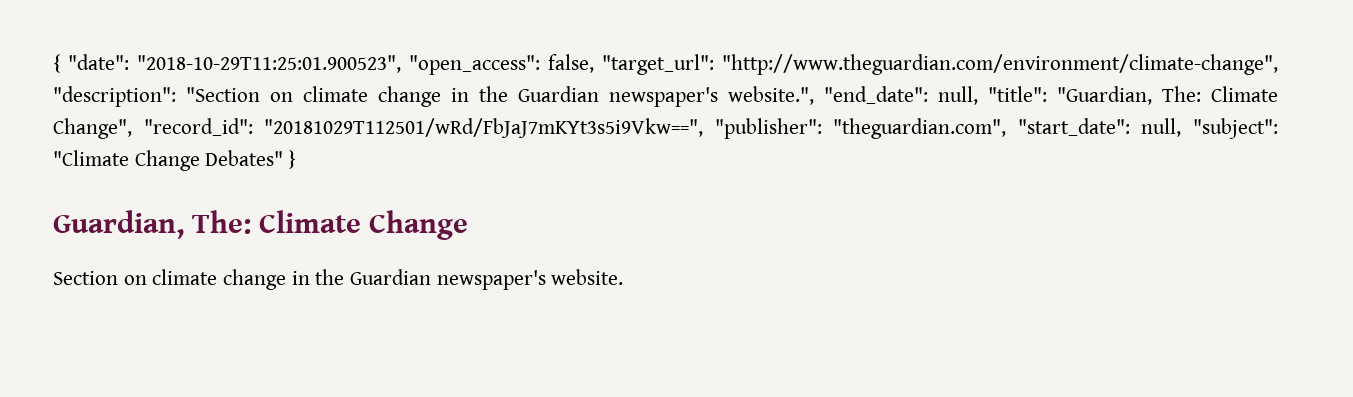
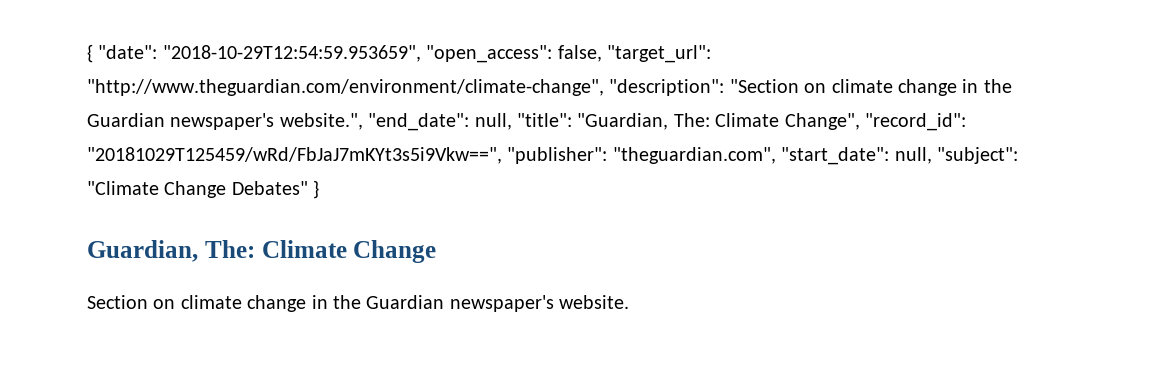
[137,55,401,73] "2018-10-29T11:25:01.900523", -> [162,45,421,62] "2018-10-29T12:54:59.953659",
[264,118,704,138] "20181029T112501/wRd/FbJaJ7mKYt3s5i9Vkw==", -> [87,147,502,164] "20181029T125459/wRd/FbJaJ7mKYt3s5i9Vkw==",

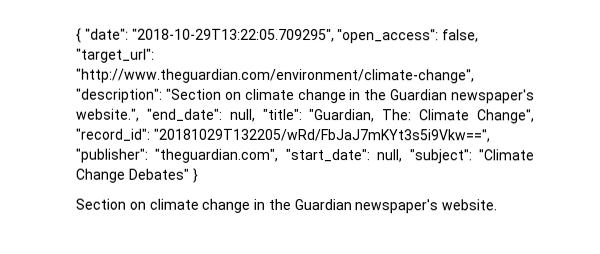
[162,45,421,62] "2018-10-29T12:54:59.953659", -> [131,28,335,43] "2018-10-29T13:22:05.709295",
[87,147,502,164] "20181029T125459/wRd/FbJaJ7mKYt3s5i9Vkw==", -> [152,128,490,143] "20181029T132205/wRd/FbJaJ7mKYt3s5i9Vkw==",
[87,240,437,263] // Guardian, The: Climate Change -> (198, 175) none

